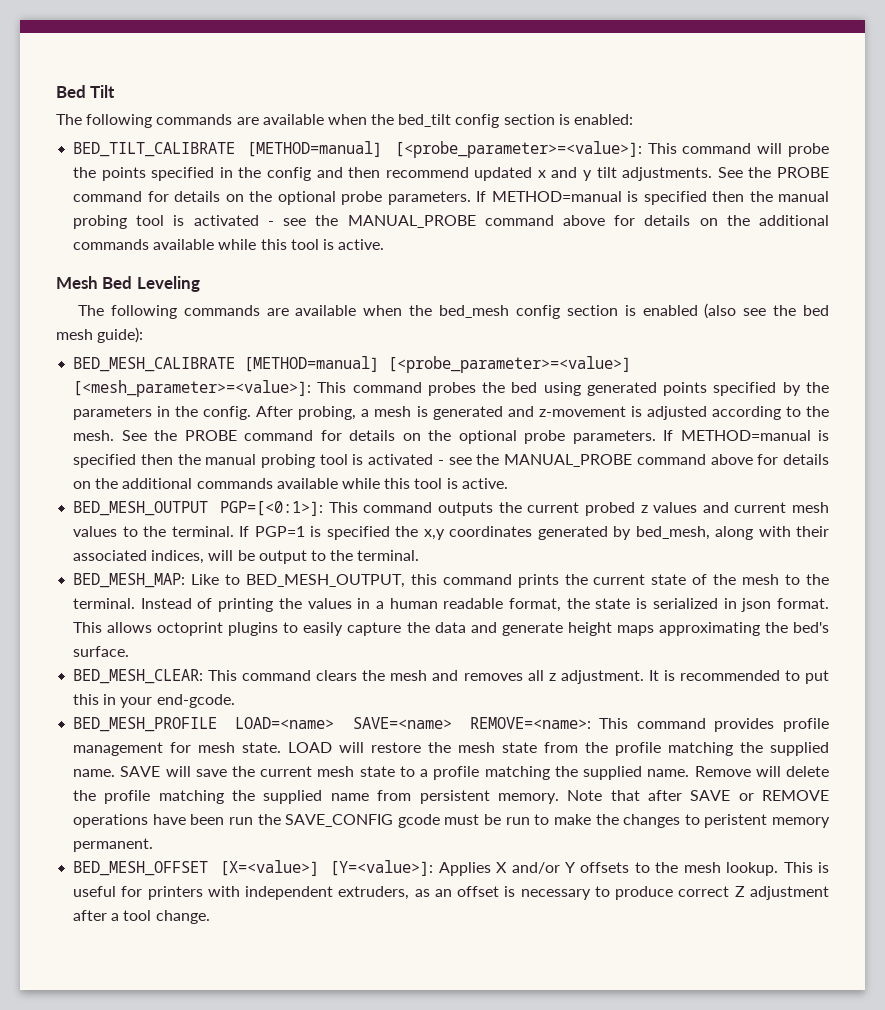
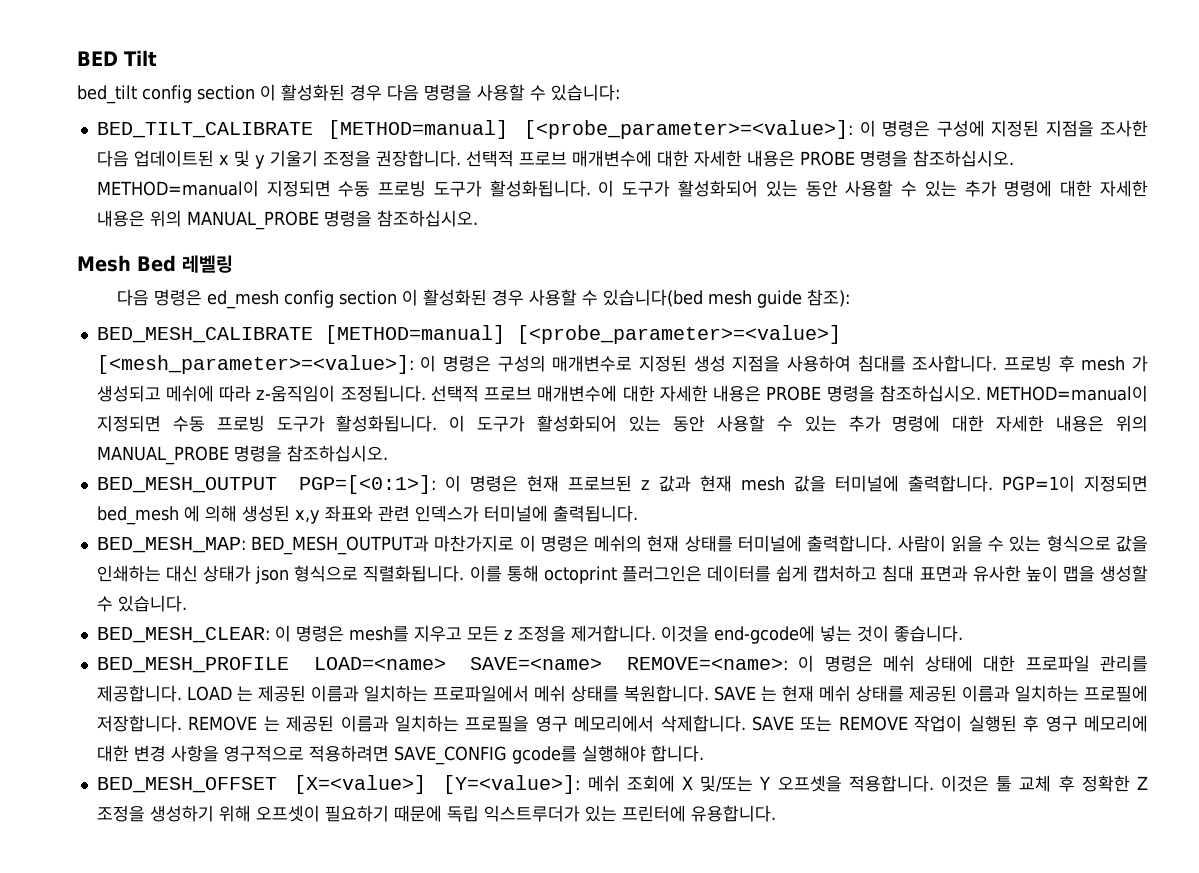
[56,85,86,98] Bed -> [77,51,118,66] BED
[56,114,634,128] [73,141,830,158] [73,167,830,181] [73,191,830,205] [73,215,830,229] [73,239,385,250] [56,276,200,292] [78,303,829,319] [56,327,144,343] [73,356,632,373] [73,380,829,397] [73,406,830,420] [73,430,830,444] [73,454,830,468] [73,478,508,489] [73,501,830,516] [73,526,830,540] [73,550,420,564] [73,573,829,588] [73,598,830,612] [73,622,829,636] [73,646,130,657] [73,669,830,684] [73,694,235,708] [73,717,829,732] [73,742,829,756] [73,766,830,780] [73,790,829,804] [73,814,831,828] [73,838,154,852] [73,860,830,876] [73,886,829,900] [73,910,210,924] The following commands are available when the bed_tilt config section is enabled: // BED_TILT_CALIBRATE [METHOD=manual] [<probe_parameter>=<value>]: This command will probe the points specified in the config and then recommend updated x and y tilt adjustments. See the PROBE command for details on the optional probe parameters. If METHOD=manual is specified then the manual probing tool is activated - see the MANUAL_PROBE command above for details on the additional commands available while this tool is active. // Mesh Bed Leveling // The following commands are available when the bed_mesh config section is enabled (also see the bed mesh guide): // BED_MESH_CALIBRATE [METHOD=manual] [<probe_parameter>=<value>] [<mesh_parameter>=<value>]: This command probes the bed using generated points specified by the parameters in the config. After probing, a mesh is generated and z-movement is adjusted according to the mesh. See the PROBE command for details on the optional probe parameters. If METHOD=manual is specified then the manual probing tool is activated - see the MANUAL_PROBE command above for details on the additional commands available while this tool is active. // BED_MESH_OUTPUT PGP=[<0:1>]: This command outputs the current probed z values and current mesh values to the terminal. If PGP=1 is specified the x,y coordinates generated by bed_mesh, along with their associated indices, will be output to the terminal. // BED_MESH_MAP: Like to BED_MESH_OUTPUT, this command prints the current state of the mesh to the terminal. Instead of printing the values in a human readable format, the state is serialized in json format. This allows octoprint plugins to easily capture the data and generate height maps approximating the bed's surface. // BED_MESH_CLEAR: This command clears the mesh and removes all z adjustment. It is recommended to put this in your end-gcode. // BED_MESH_PROFILE LOAD=<name> SAVE=<name> REMOVE=<name>: This command provides profile management for mesh state. LOAD will restore the mesh state from the profile matching the supplied name. SAVE will save the current mesh state to a profile matching the supplied name. Remove will delete the profile matching the supplied name from persistent memory. Note that after SAVE or REMOVE operations have been run the SAVE_CONFIG gcode must be run to make the changes to peristent memory permanent. // BED_MESH_OFFSET [X=<value>] [Y=<value>]: Applies X and/or Y offsets to the mesh lookup. This is useful for printers with independent extruders, as an offset is necessary to produce correct Z adjustment after a tool change. -> [77,84,620,104] [96,120,1148,139] [96,150,1014,169] [96,180,1148,197] [96,210,478,230] [77,255,233,273] [117,289,851,309] [96,325,841,344] [96,355,1148,374] [96,385,1148,402] [96,415,1148,432] [96,445,388,465] [96,475,1148,494] [96,505,638,525] [96,535,1148,555] [96,565,1149,584] [96,595,187,612] [96,625,963,644] [96,655,1149,673] [96,685,1149,702] [96,715,1148,732] [96,745,704,765] [96,775,1148,794] [96,805,776,822] bed_tilt config section 이 활성화된 경우 다음 명령을 사용할 수 있습니다: // BED_TILT_CALIBRATE [METHOD=manual] [<probe_parameter>=<value>]: 이 명령은 구성에 지정된 지점을 조사한 다음 업데이트된 x 및 y 기울기 조정을 권장합니다. 선택적 프로브 매개변수에 대한 자세한 내용은 PROBE 명령을 참조하십시오. METHOD=manual이 지정되면 수동 프로빙 도구가 활성화됩니다. 이 도구가 활성화되어 있는 동안 사용할 수 있는 추가 명령에 대한 자세한 내용은 위의 MANUAL_PROBE 명령을 참조하십시오. // Mesh Bed 레벨링 // 다음 명령은 ed_mesh config section 이 활성화된 경우 사용할 수 있습니다(bed mesh guide 참조): // BED_MESH_CALIBRATE [METHOD=manual] [<probe_parameter>=<value>] [<mesh_parameter>=<value>]: 이 명령은 구성의 매개변수로 지정된 생성 지점을 사용하여 침대를 조사합니다. 프로빙 후 mesh 가 생성되고 메쉬에 따라 z-움직임이 조정됩니다. 선택적 프로브 매개변수에 대한 자세한 내용은 PROBE 명령을 참조하십시오. METHOD=manual이 지정되면 수동 프로빙 도구가 활성화됩니다. 이 도구가 활성화되어 있는 동안 사용할 수 있는 추가 명령에 대한 자세한 내용은 위의 MANUAL_PROBE 명령을 참조하십시오. // BED_MESH_OUTPUT PGP=[<0:1>]: 이 명령은 현재 프로브된 z 값과 현재 mesh 값을 터미널에 출력합니다. PGP=1이 지정되면 bed_mesh 에 의해 생성된 x,y 좌표와 관련 인덱스가 터미널에 출력됩니다. // BED_MESH_MAP: BED_MESH_OUTPUT과 마찬가지로 이 명령은 메쉬의 현재 상태를 터미널에 출력합니다. 사람이 읽을 수 있는 형식으로 값을 인쇄하는 대신 상태가 json 형식으로 직렬화됩니다. 이를 통해 octoprint 플러그인은 데이터를 쉽게 캡처하고 침대 표면과 유사한 높이 맵을 생성할 수 있습니다. // BED_MESH_CLEAR: 이 명령은 mesh를 지우고 모든 z 조정을 제거합니다. 이것을 end-gcode에 넣는 것이 좋습니다. // BED_MESH_PROFILE LOAD=<name> SAVE=<name> REMOVE=<name>: 이 명령은 메쉬 상태에 대한 프로파일 관리를 제공합니다. LOAD 는 제공된 이름과 일치하는 프로파일에서 메쉬 상태를 복원합니다. SAVE 는 현재 메쉬 상태를 제공된 이름과 일치하는 프로필에 저장합니다. REMOVE 는 제공된 이름과 일치하는 프로필을 영구 메모리에서 삭제합니다. SAVE 또는 REMOVE 작업이 실행된 후 영구 메모리에 대한 변경 사항을 영구적으로 적용하려면 SAVE_CONFIG gcode를 실행해야 합니다. // BED_MESH_OFFSET [X=<value>] [Y=<value>]: 메쉬 조회에 X 및/또는 Y 오프셋을 적용합니다. 이것은 툴 교체 후 정확한 Z 조정을 생성하기 위해 오프셋이 필요하기 때문에 독립 익스트루더가 있는 프린터에 유용합니다.

